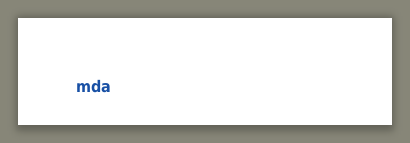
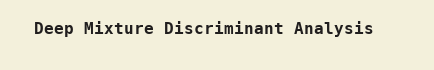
[76,79,111,93] mda -> [34,21,374,37] Deep Mixture Discriminant Analysis

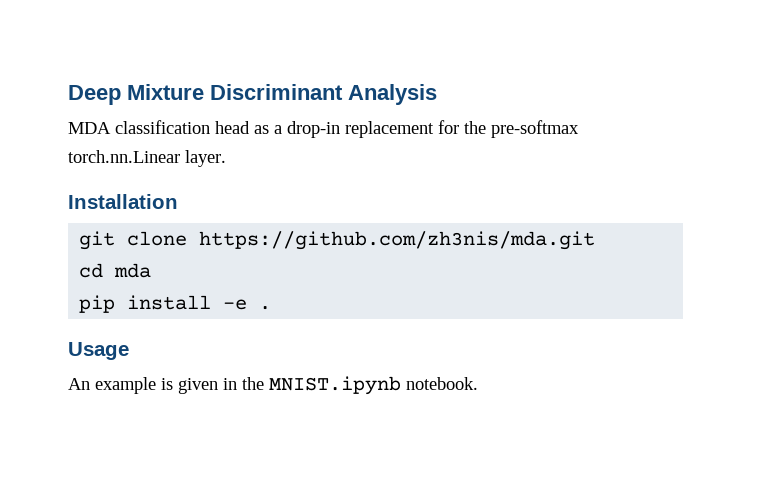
(374, 29) none -> [68,120,579,138] [68,150,226,167] [68,194,178,209] [79,231,596,250] [79,263,152,278] [79,295,272,313] [68,342,129,360] [68,376,478,395] // MDA classification head as a drop-in replacement for the pre-softmax torch.nn.Linear layer. // Installation // git clone https://github.com/zh3nis/mda.git // cd mda // pip install -e . // Usage // An example is given in the MNIST.ipynb notebook.

